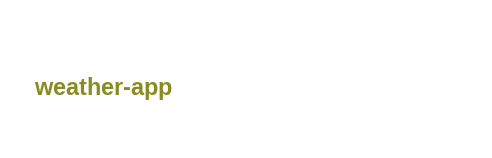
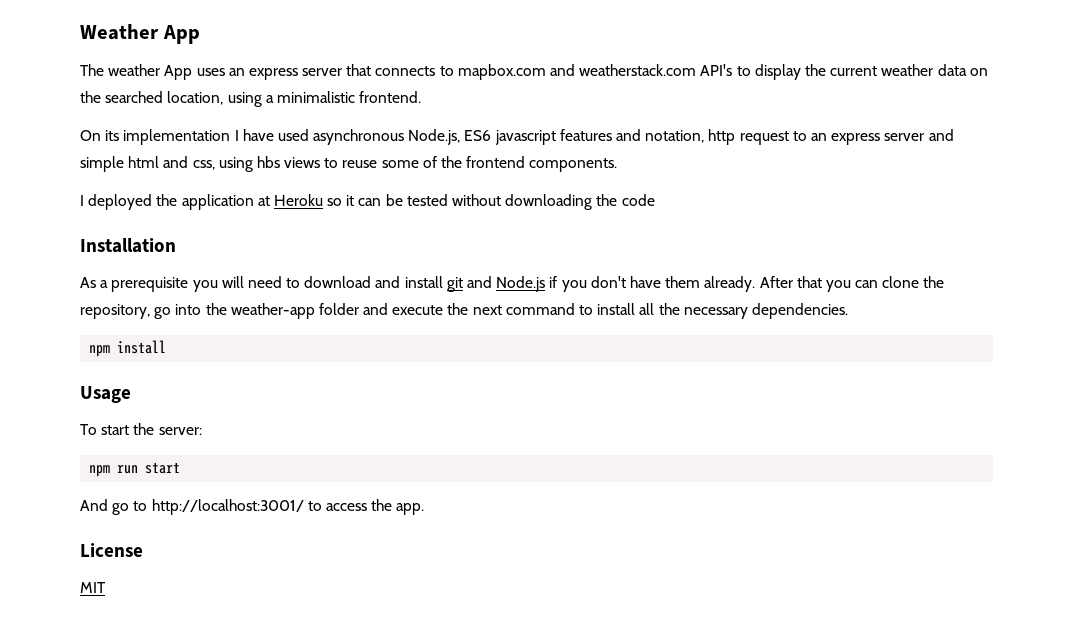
[34,77,172,100] weather-app -> [80,24,200,44] [80,64,988,80] [80,91,422,107] [80,129,954,145] [80,156,618,172] [80,194,655,210] [80,238,176,253] [80,276,945,292] [80,303,848,319] [89,340,167,357] [80,386,131,403] [80,423,202,435] [89,463,181,477] [80,499,425,515] [80,543,143,557] [80,582,106,593] Weather App // The weather App uses an express server that connects to mapbox.com and weatherstack.com API's to display the current weather data on the searched location, using a minimalistic frontend. // On its implementation I have used asynchronous Node.js, ES6 javascript features and notation, http request to an express server and simple html and css, using hbs views to reuse some of the frontend components. // I deployed the application at Heroku so it can be tested without downloading the code // Installation // As a prerequisite you will need to download and install git and Node.js if you don't have them already. After that you can clone the repository, go into the weather-app folder and execute the next command to install all the necessary dependencies. // npm install // Usage // To start the server: // npm run start // And go to http://localhost:3001/ to access the app. // License // MIT

